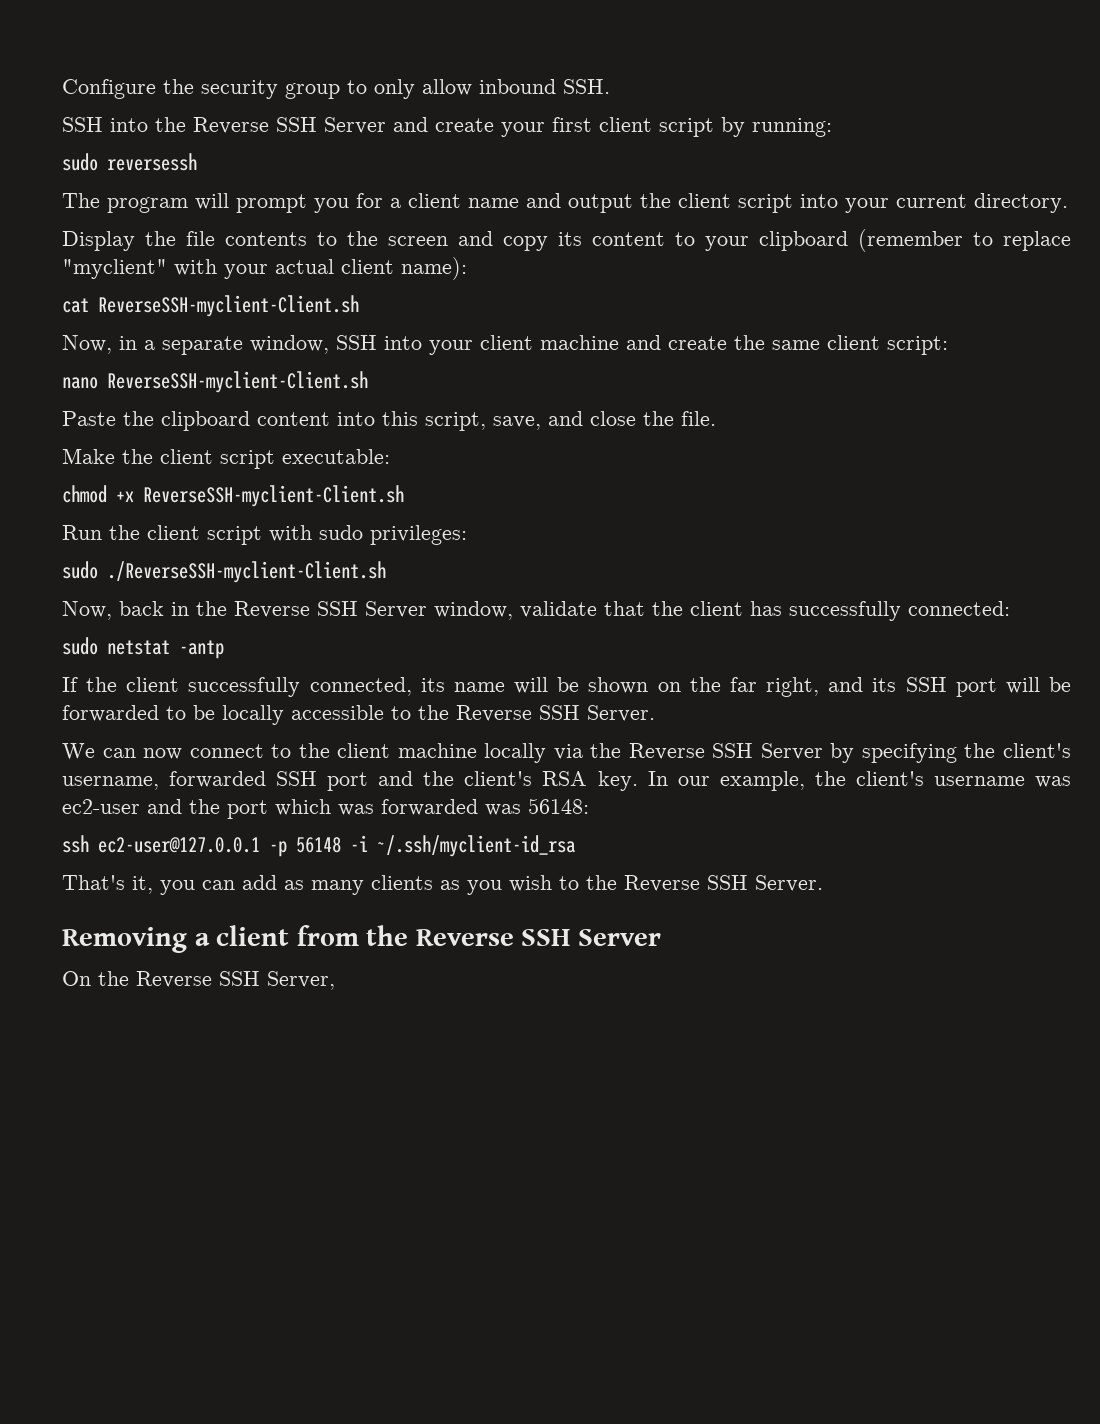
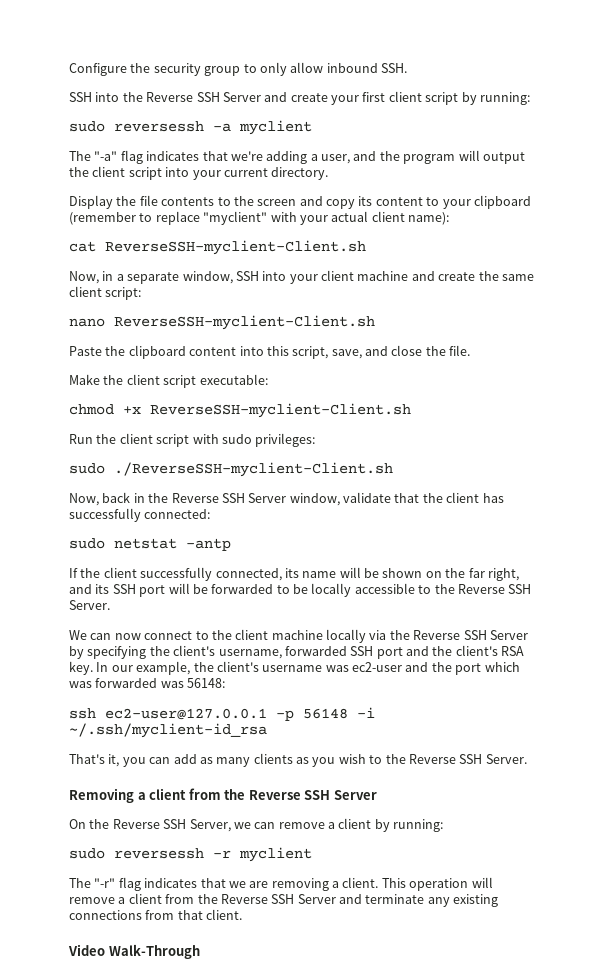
[62,193,561,213] // The program will prompt you for a client name and -> [213,120,312,135] [69,150,480,164] -a myclient // The "-a" flag indicates that we're adding a user, and the program will
(335, 980) none -> [233,818,444,832] [69,847,312,862] [69,877,493,891] [69,893,499,907] [69,909,243,920] [68,944,200,959] we can remove a client by running: // sudo reversessh -r myclient // The "-r" flag indicates that we are removing a client. This operation will remove a client from the Reverse SSH Server and terminate any existing connections from that client. // Video Walk-Through

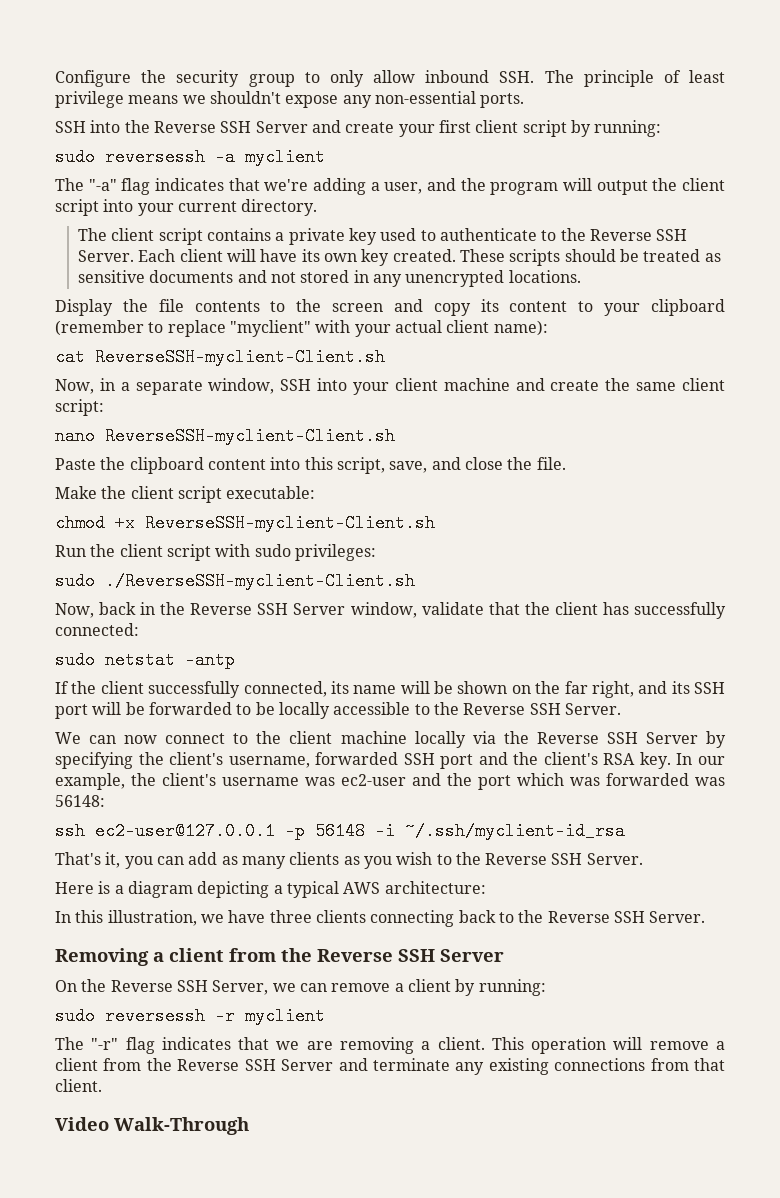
(407, 68) none -> [544,70,725,87] [55,91,525,108] The principle of least privilege means we shouldn't expose any non-essential ports.
(329, 173) none -> [78,228,688,245] [78,249,721,266] [78,270,581,287] // The client script contains a private key used to authenticate to the Reverse SSH Server. Each client will have its own key created. These scripts should be treated as sensitive documents and not stored in any unencrypted locations.
(527, 759) none -> [55,881,486,898] [55,910,706,927] // Here is a diagram depicting a typical AWS architecture: // In this illustration, we have three clients connecting back to the Reverse SSH Server.

